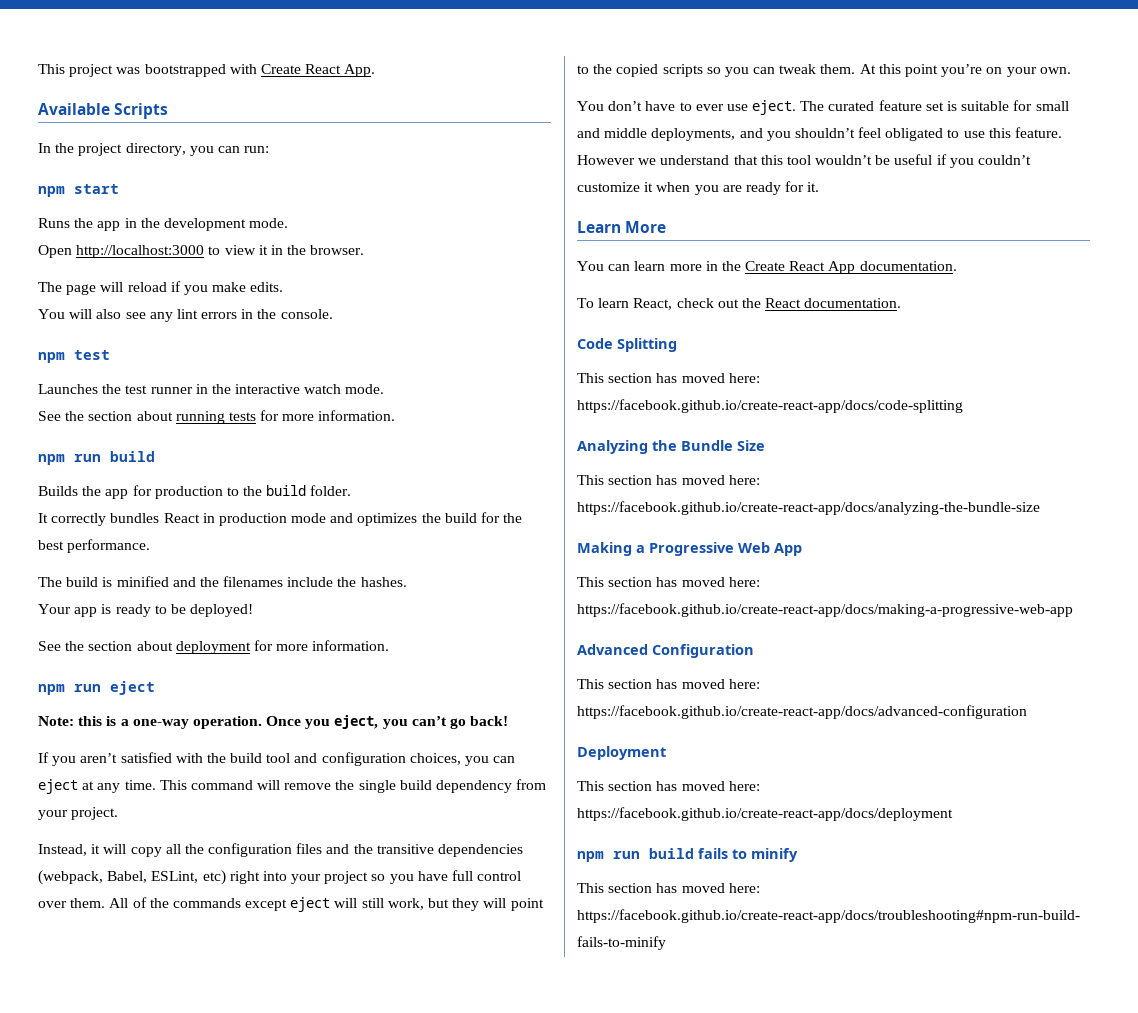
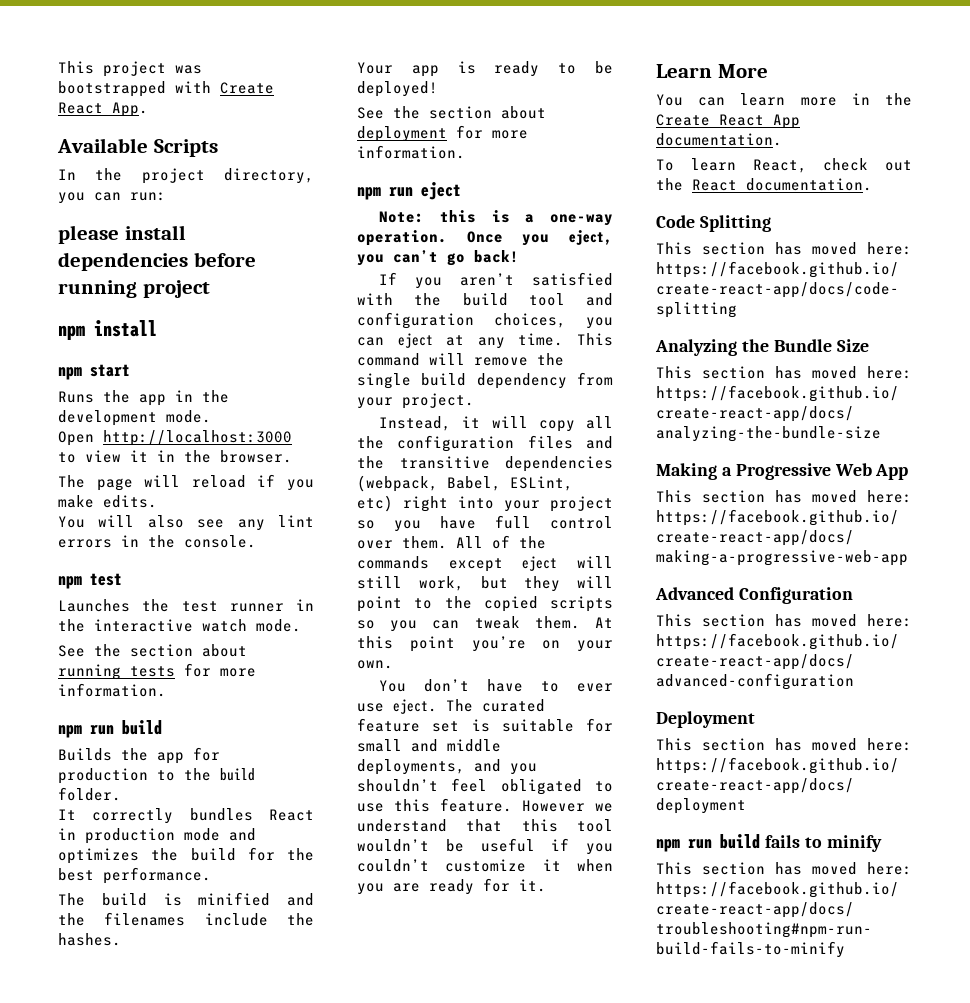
(270, 149) none -> [58,225,186,244] [58,252,256,271] [58,280,210,298] [58,320,157,340] // please install dependencies before running project // npm install

